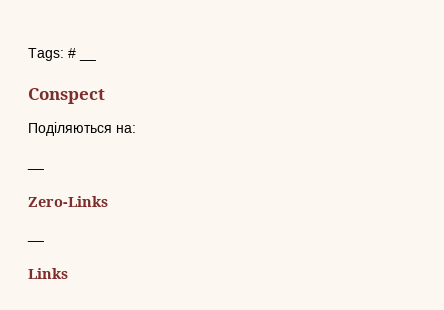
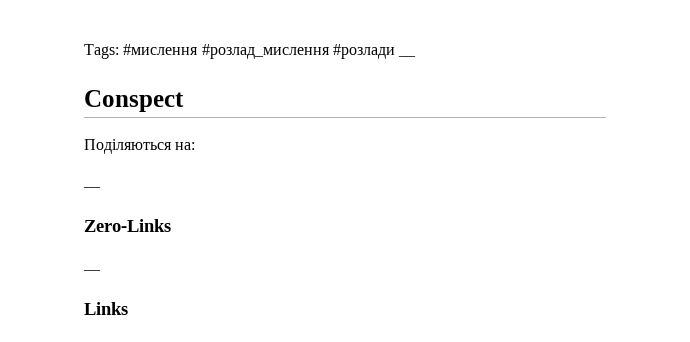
[68,48,76,58] # -> [123,44,395,59] #мислення #розлад_мислення #розлади

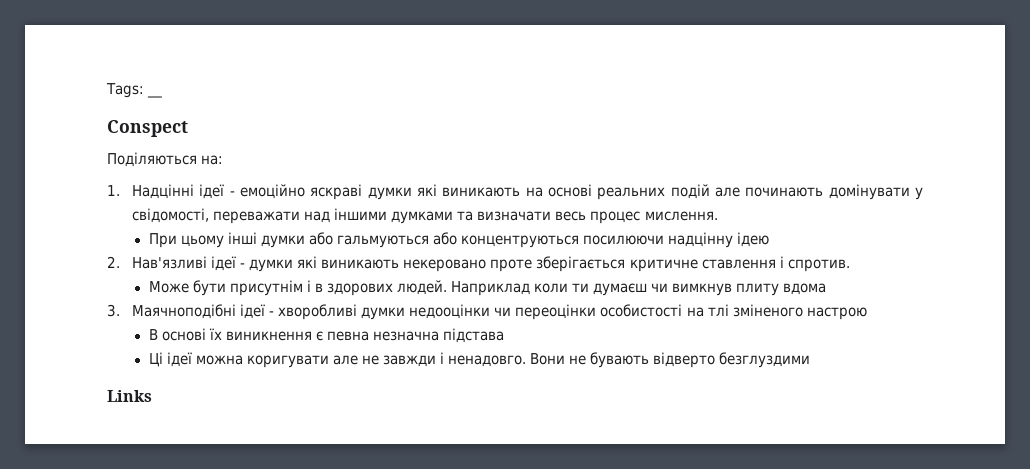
[123,44,395,59] #мислення #розлад_мислення #розлади -> (144, 90) none
[83,186,101,188] [84,219,171,232] [83,269,101,271] __ // Zero-Links // __ -> [107,184,924,200] [132,208,718,224] [148,232,770,248] [107,256,850,272] [148,280,827,296] [107,304,867,320] [148,328,504,343] [148,352,811,368] 1. Надцінні ідеї - емоційно яскраві думки які виникають на основі реальних подій але починають домінувати у свідомості, переважати над іншими думками та визначати весь процес мислення. // При цьому інші думки або гальмуються або концентруються посилюючи надцінну ідею // 2. Нав'язливі ідеї - думки які виникають некеровано проте зберігається критичне ставлення і спротив. // Може бути присутнім і в здорових людей. Наприклад коли ти думаєш чи вимкнув плиту вдома // 3. Маячноподібні ідеї - хворобливі думки недооцінки чи переоцінки особистості на тлі зміненого настрою // В основі їх виникнення є певна незначна підстава // Ці ідеї можна коригувати але не завжди і ненадовго. Вони не бувають відверто безглуздими

